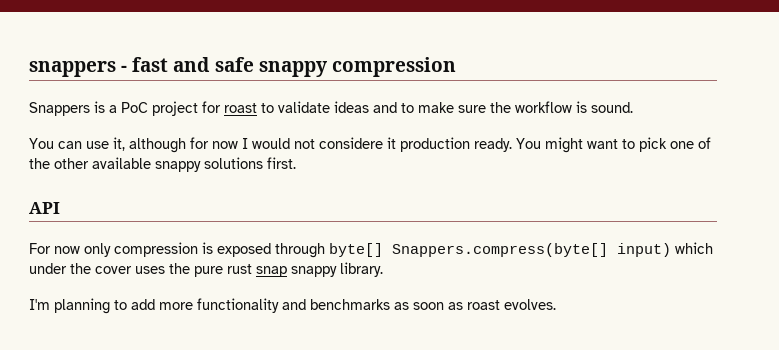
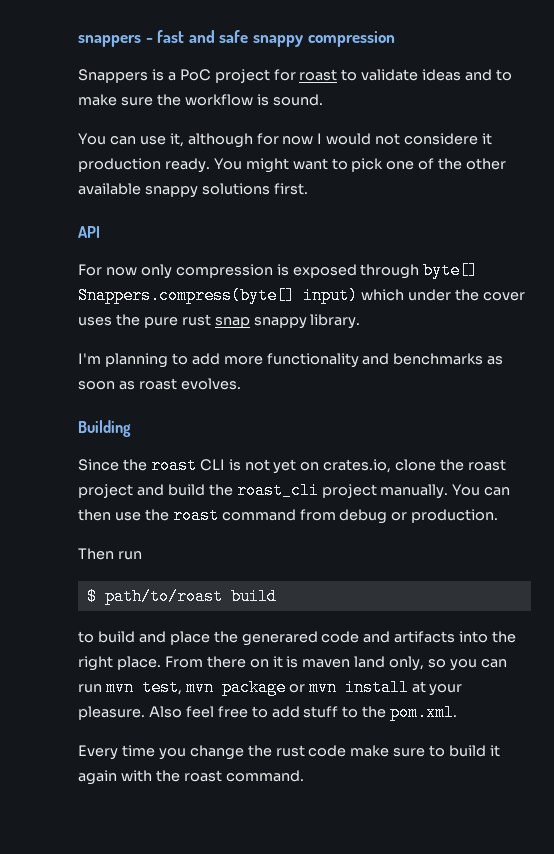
(556, 304) none -> [78,420,131,437] [78,457,507,474] [78,482,511,499] [78,507,499,524] [78,548,142,560] [86,588,277,605] [78,631,517,646] [78,656,507,671] [78,679,463,696] [78,704,458,721] [78,745,501,760] [78,770,304,785] // Building // Since the roast CLI is not yet on crates.io, clone the roast project and build the roast_cli project manually. You can then use the roast command from debug or production. // Then run // $ path/to/roast build // to build and place the generared code and artifacts into the right place. From there on it is maven land only, so you can run mvn test, mvn package or mvn install at your pleasure. Also feel free to add stuff to the pom.xml. // Every time you change the rust code make sure to build it again with the roast command.

